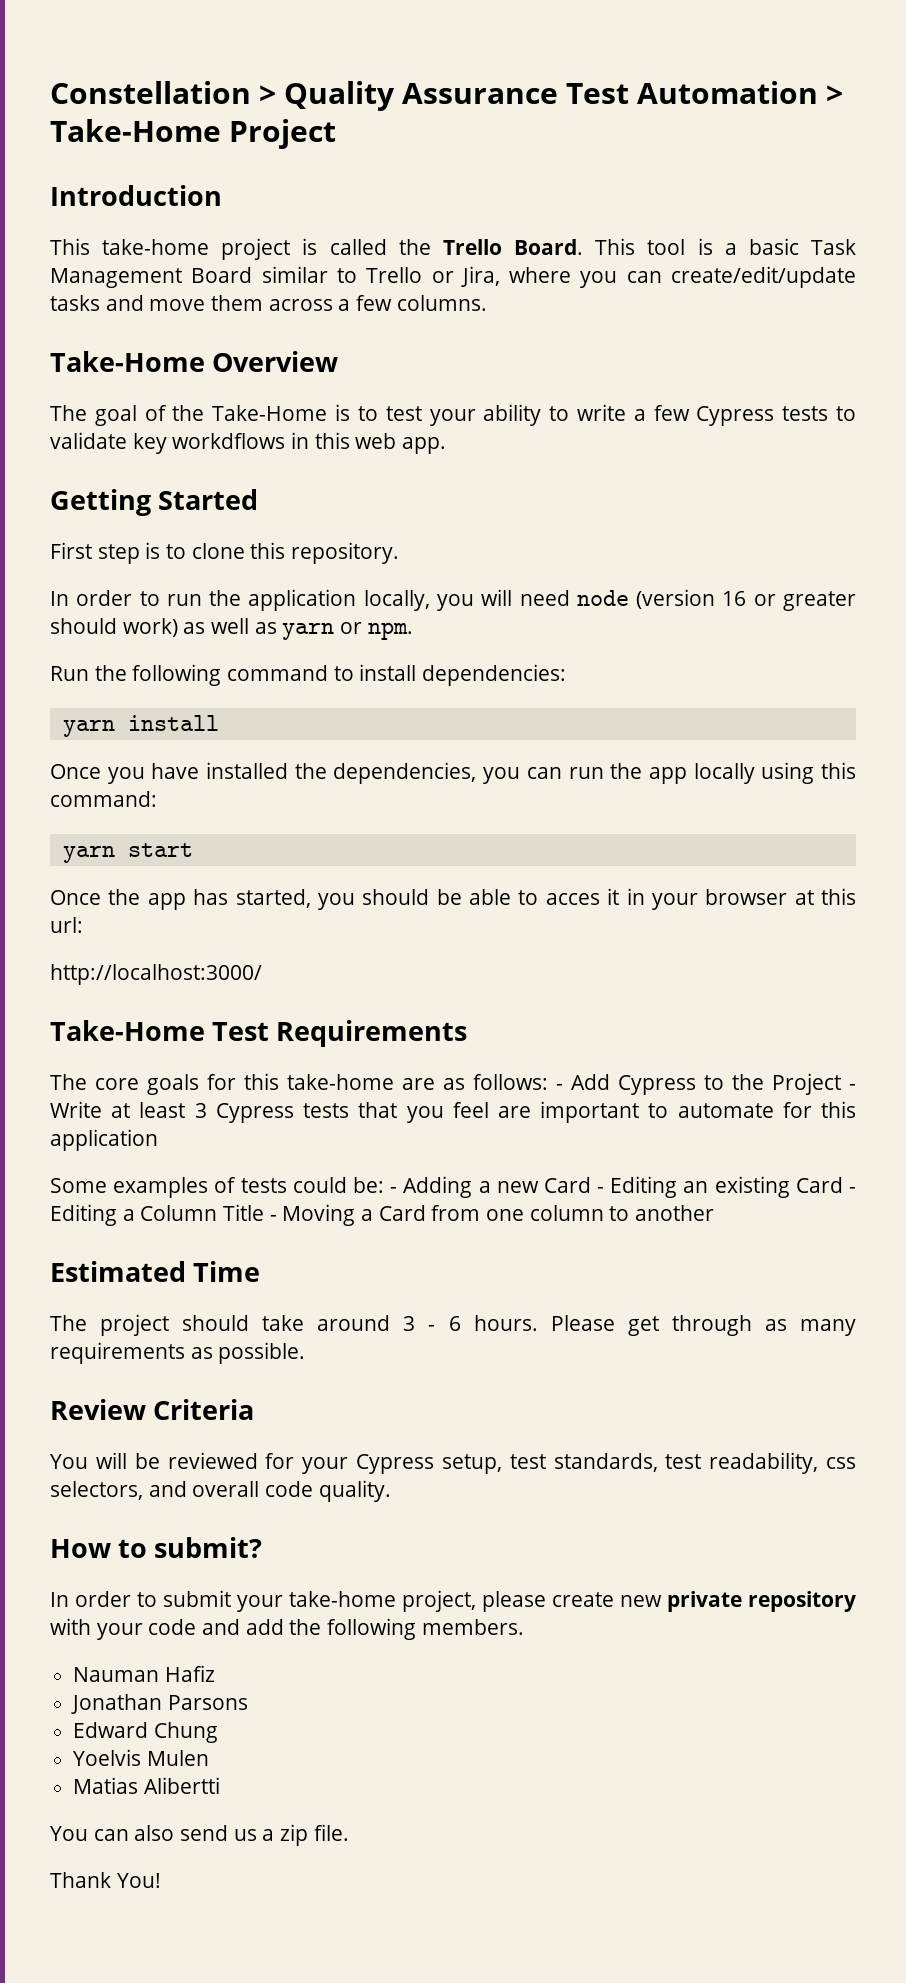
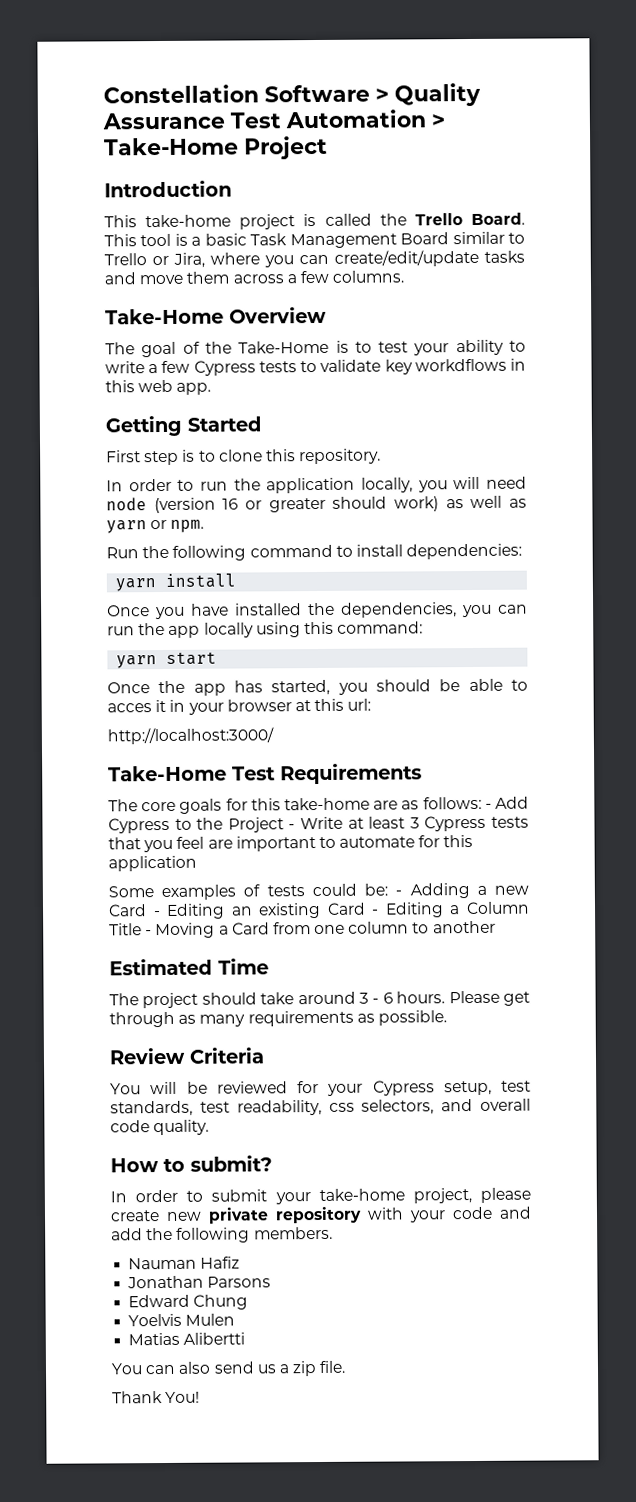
(251, 92) none -> [264,84,370,103] Software

